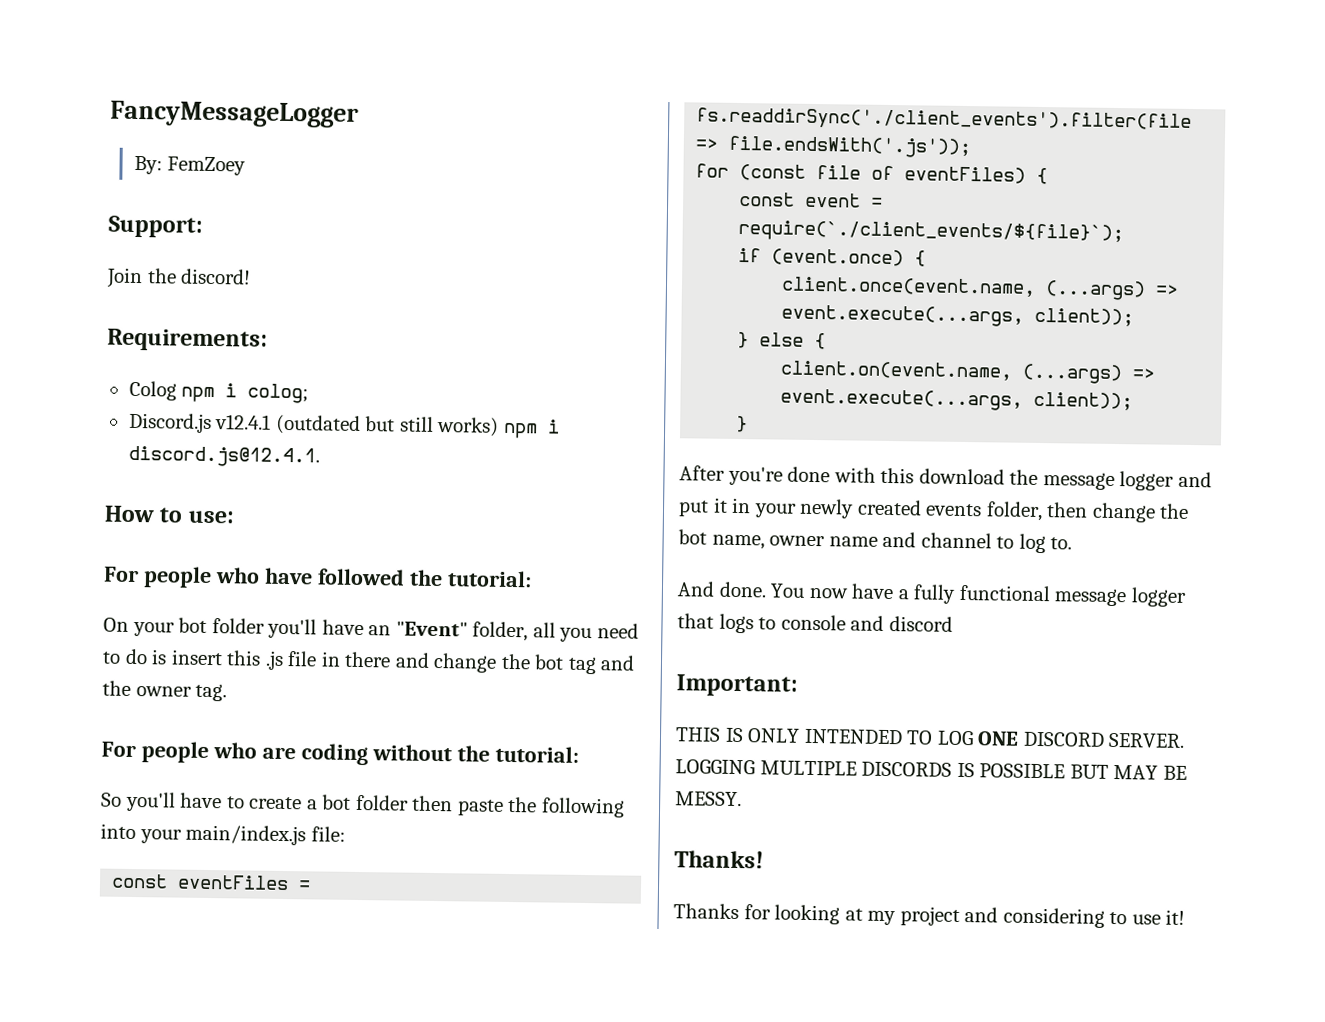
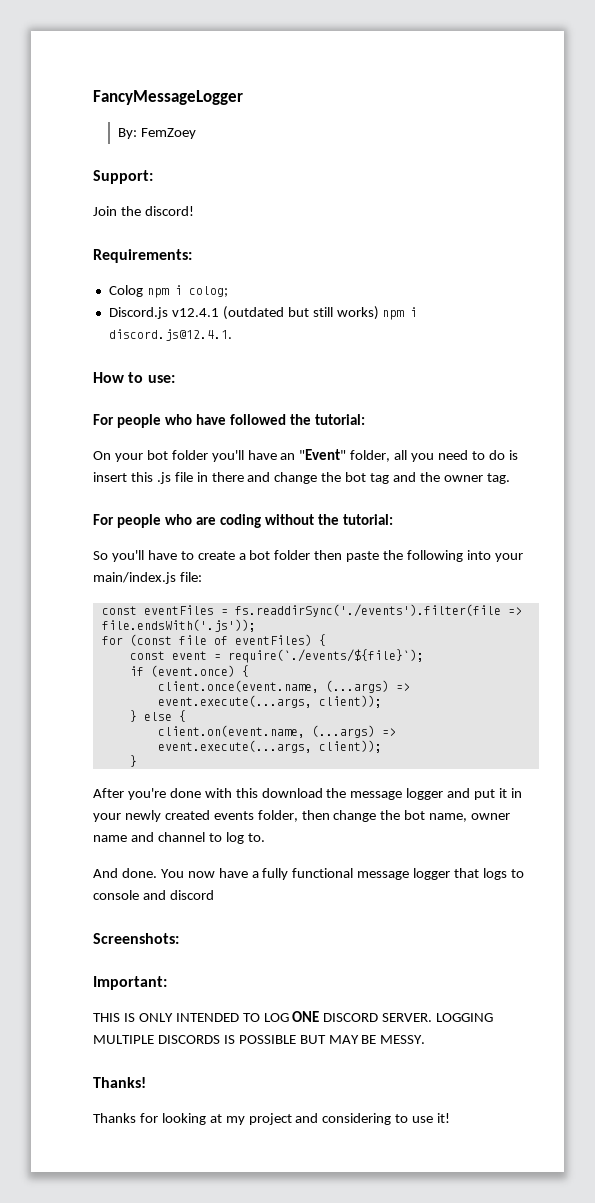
[696,107,1193,132] fs.readdirSync('./client_events').filter(file -> [234,604,501,617] fs.readdirSync('./events').filter(file
[738,219,1125,245] require(`./client_events/${file}`); -> [227,649,424,663] require(`./events/${file}`);
(953, 624) none -> [93,933,179,944] // Screenshots:

